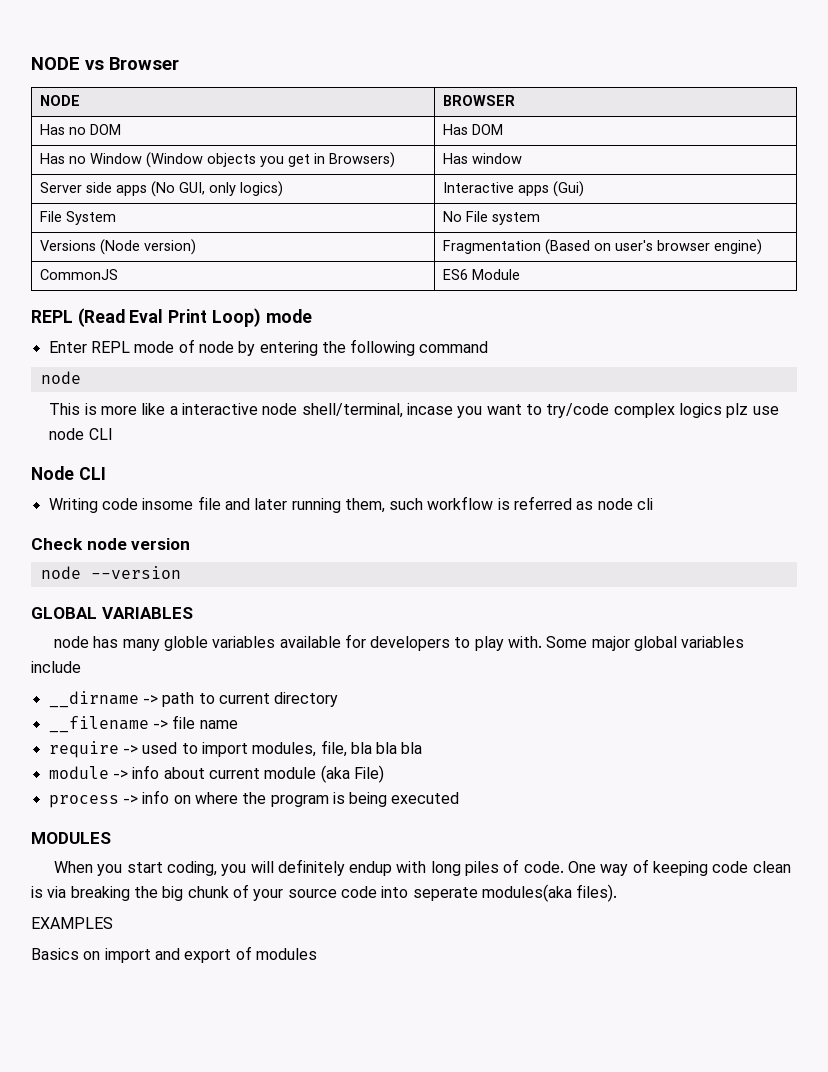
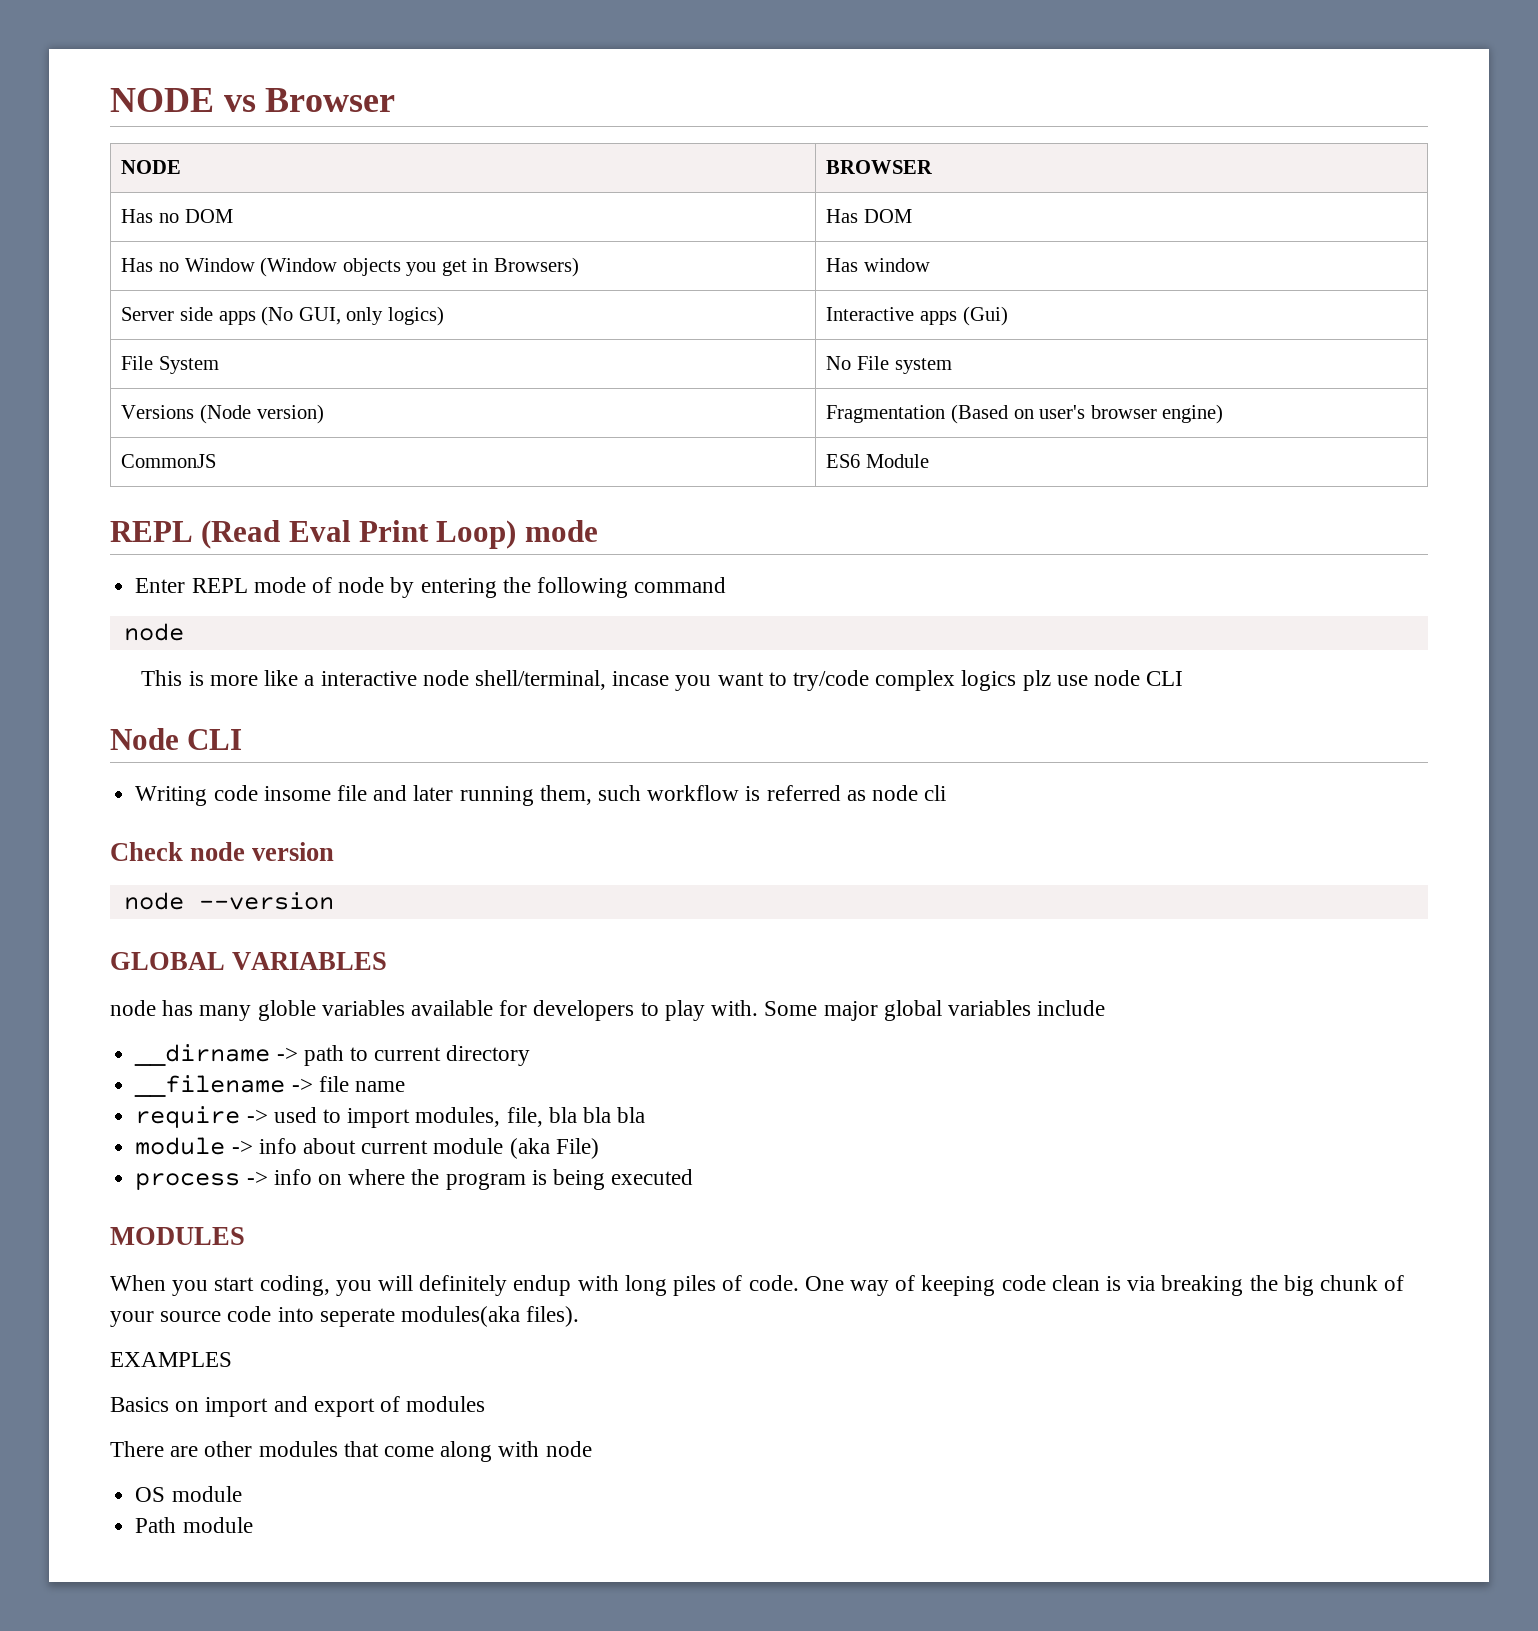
(317, 954) none -> [110,1441,592,1462] [135,1486,242,1502] [135,1517,253,1533] // There are other modules that come along with node // OS module // Path module

